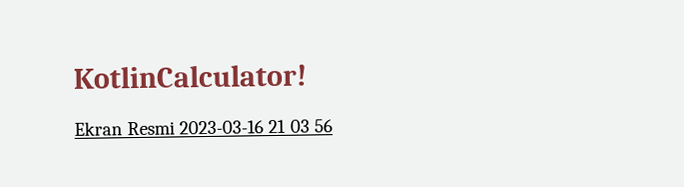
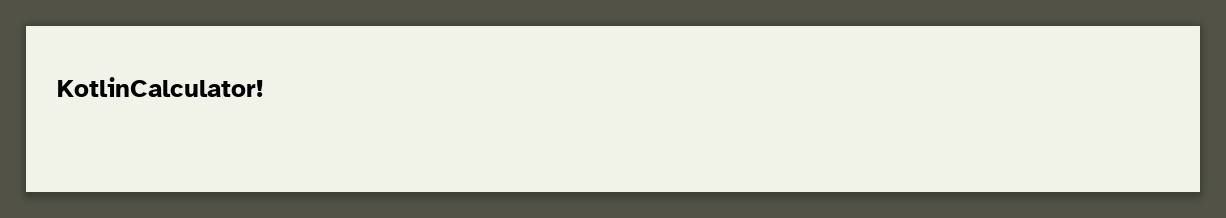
[74,119,333,136] // Ekran Resmi 2023-03-16 21 03 56 -> (263, 87) none

